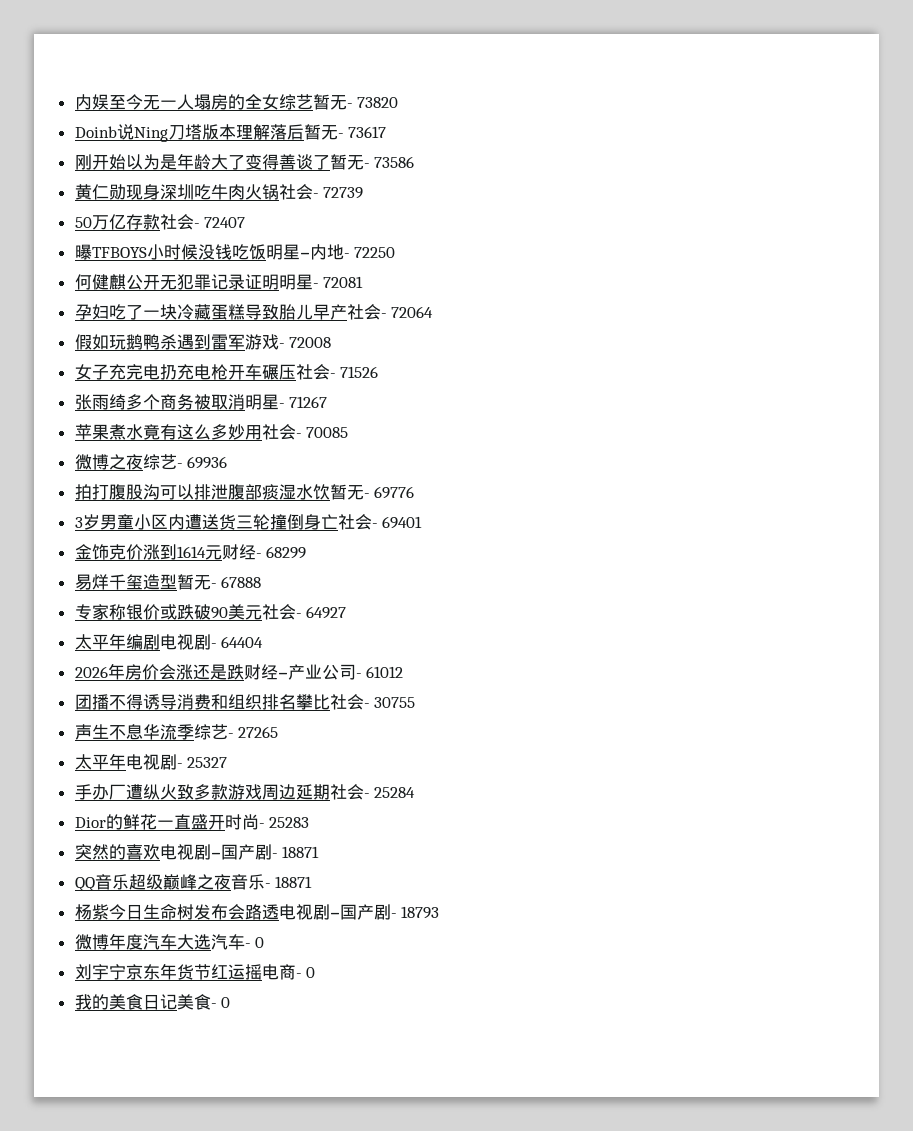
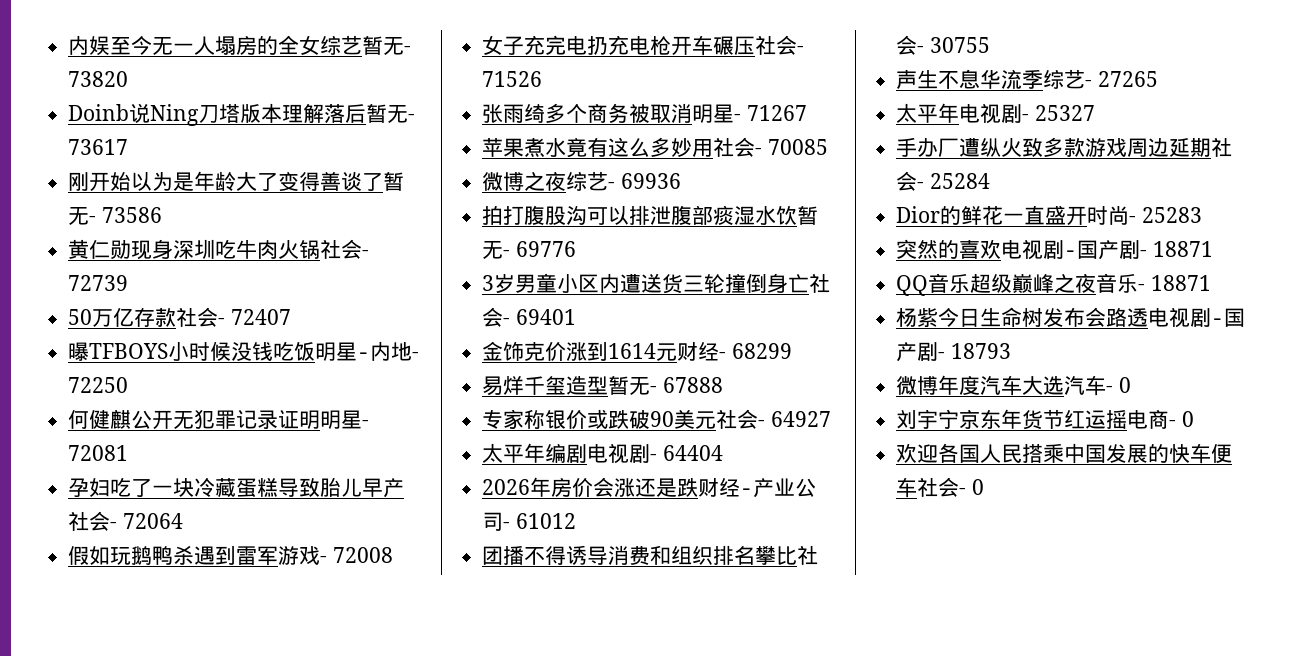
[74,994,211,1010] 我的美食日记美食 -> [896,443,1233,464] [896,477,960,498] 欢迎各国人民搭乘中国发展的快车便车社会

